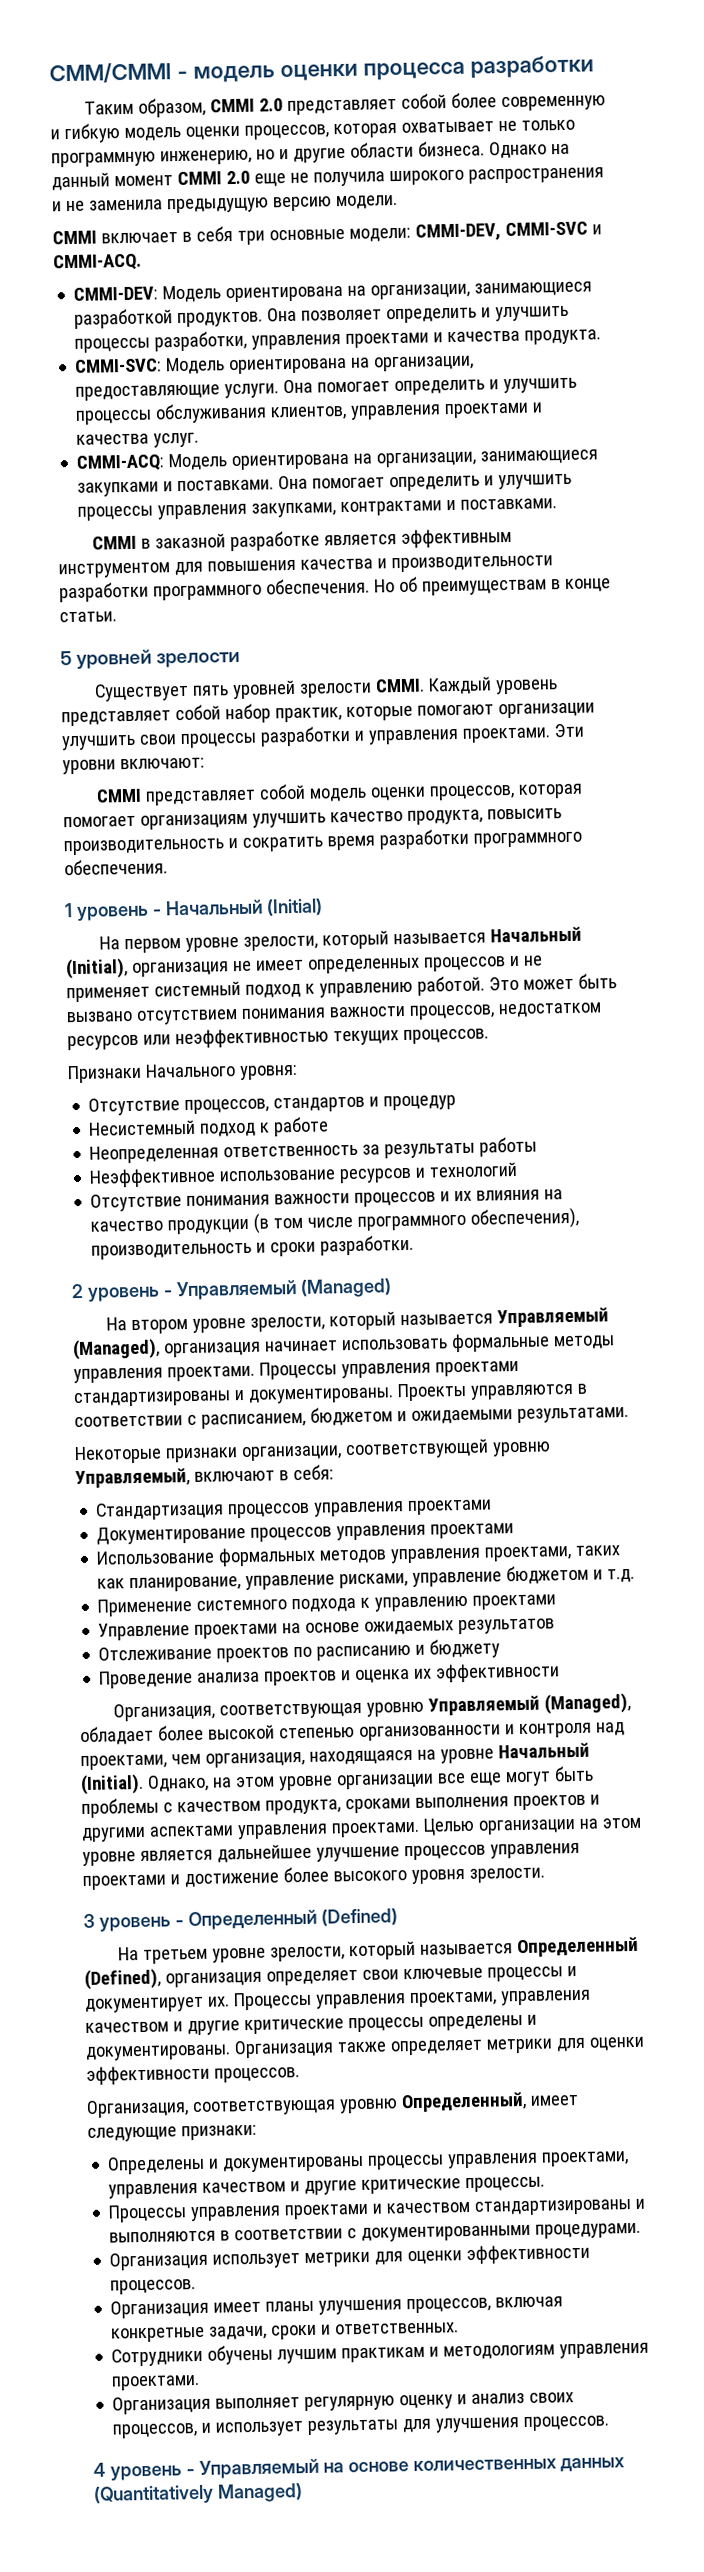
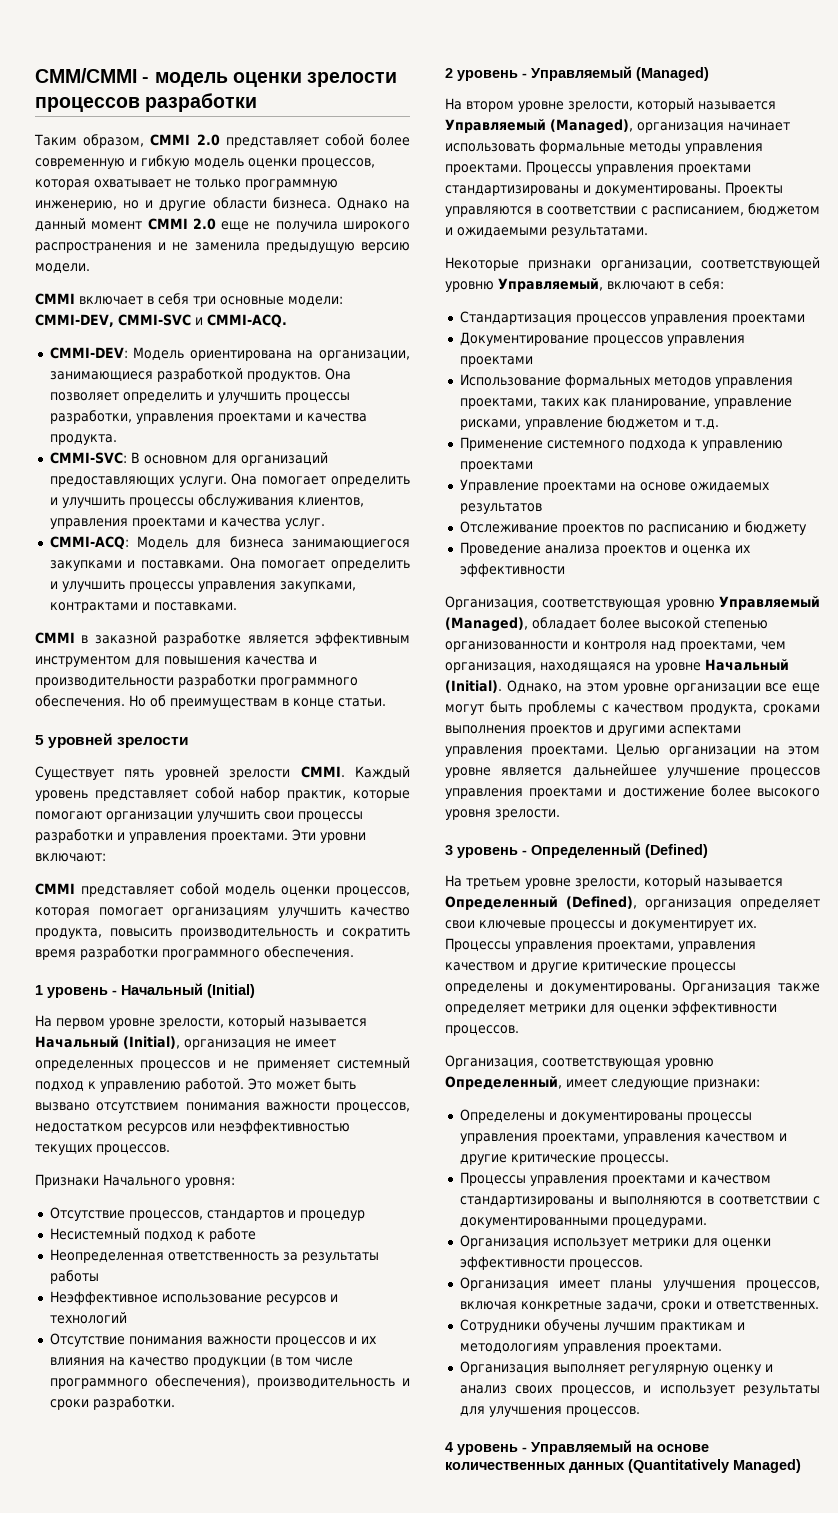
[362,61,465,81] процесса -> [307,72,398,87] [35,97,140,112] зрелости процессов
[165,355,475,375] [75,384,221,401] Модель ориентирована на организации, предоставляющие -> [130,452,328,466] [49,476,175,487] В основном для организаций предоставляющих
[231,449,599,471] ориентирована на организации, занимающиеся -> [196,536,410,549] для бизнеса занимающиегося

